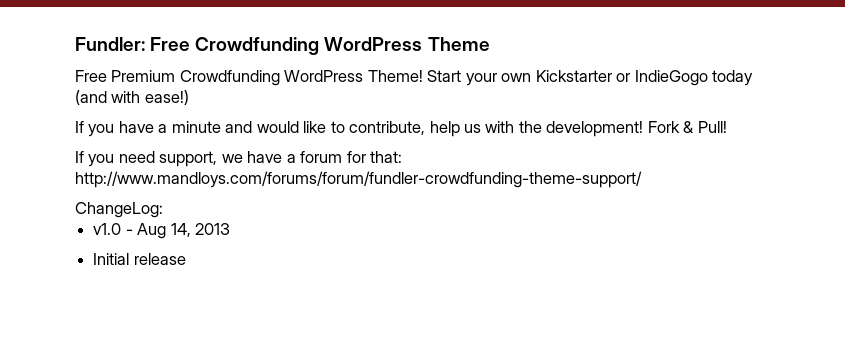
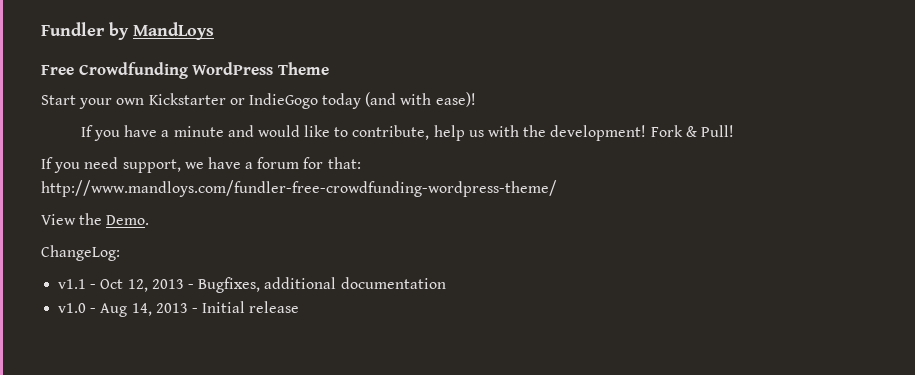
[75,37,145,51] Fundler: -> [41,22,214,40] Fundler by MandLoys //
[75,70,423,86] Free Premium Crowdfunding WordPress Theme! -> (329, 68) none
[144,90,189,105] ease!) -> [435,92,476,107] ease)!
[75,171,642,188] [75,202,163,218] http://www.mandloys.com/forums/forum/fundler-crowdfunding-theme-support/ // ChangeLog: -> [41,180,557,197] [41,213,150,225] [41,245,120,261] [58,277,446,293] http://www.mandloys.com/fundler-free-crowdfunding-wordpress-theme/ // View the Demo. // ChangeLog: // v1.1 - Oct 12, 2013 - Bugfixes, additional documentation
(230, 229) // -> [191,308,198,313] -

